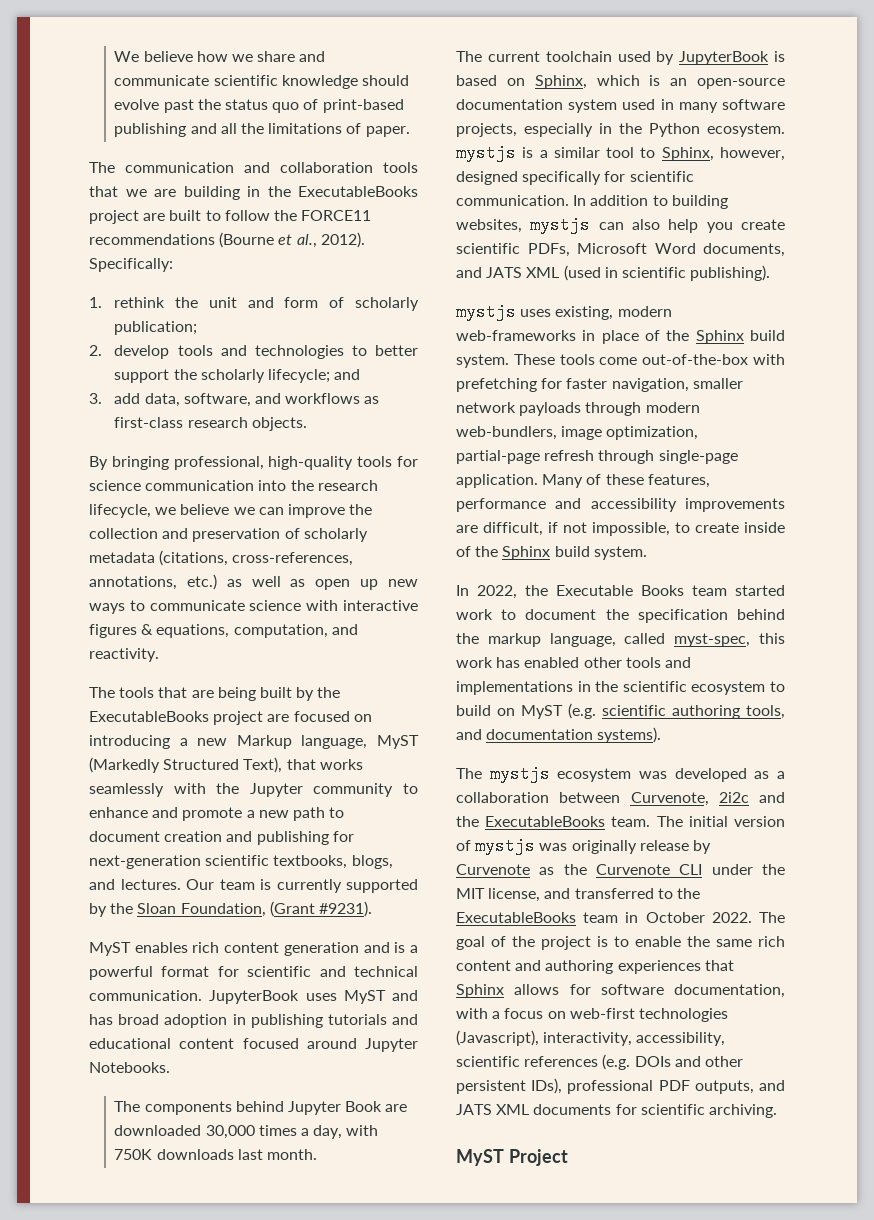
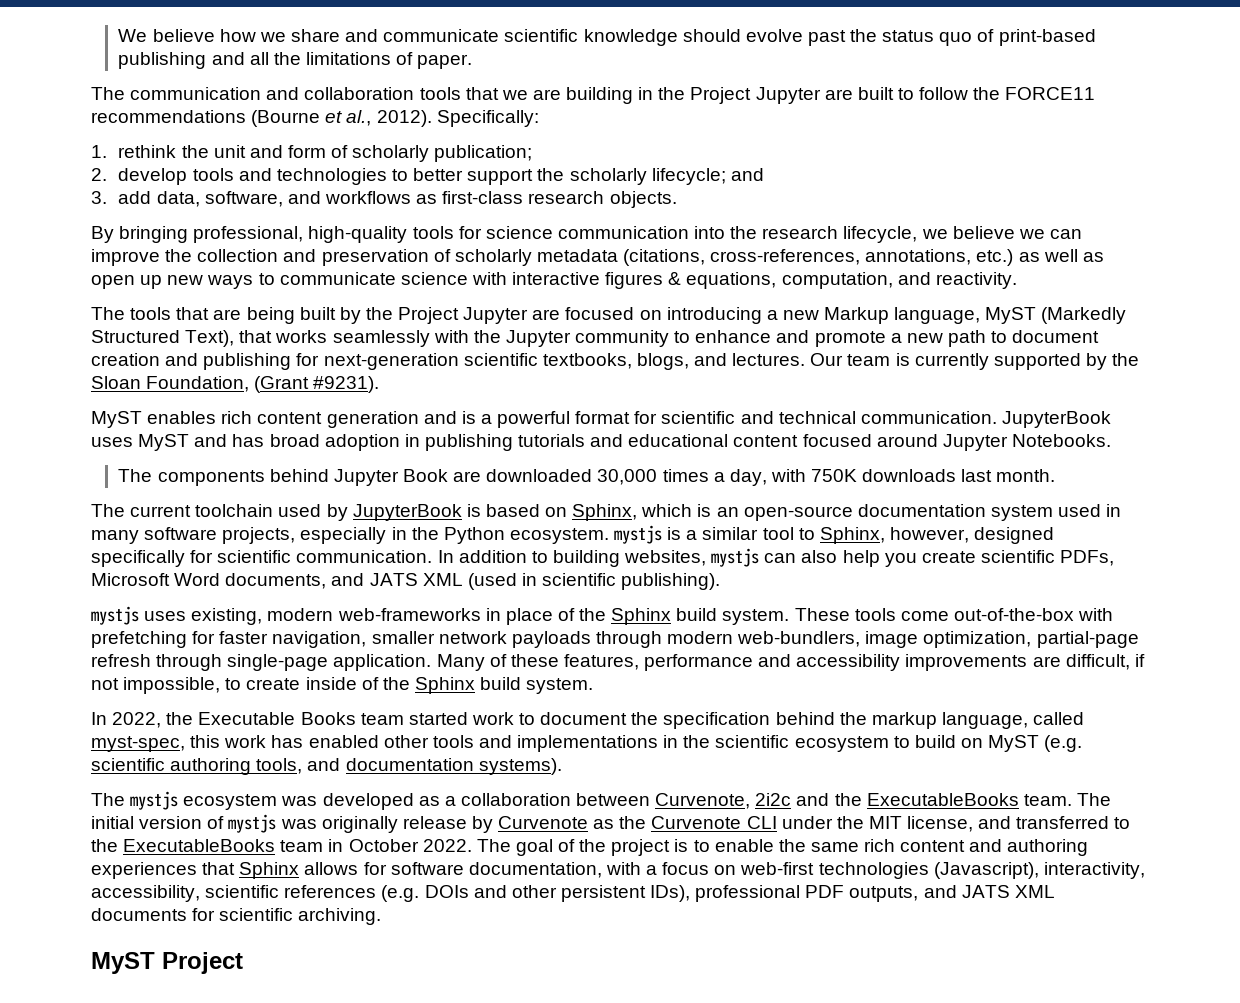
[298,186,418,197] [89,210,139,224] ExecutableBooks project -> [690,87,821,104] Project Jupyter
[89,711,264,725] ExecutableBooks project -> [398,307,529,324] Project Jupyter

